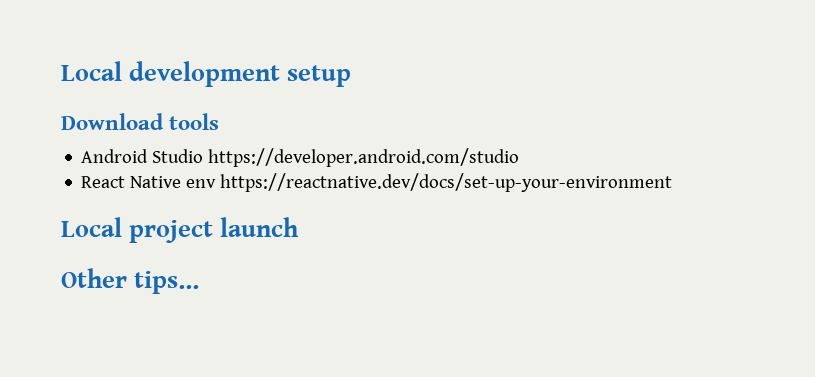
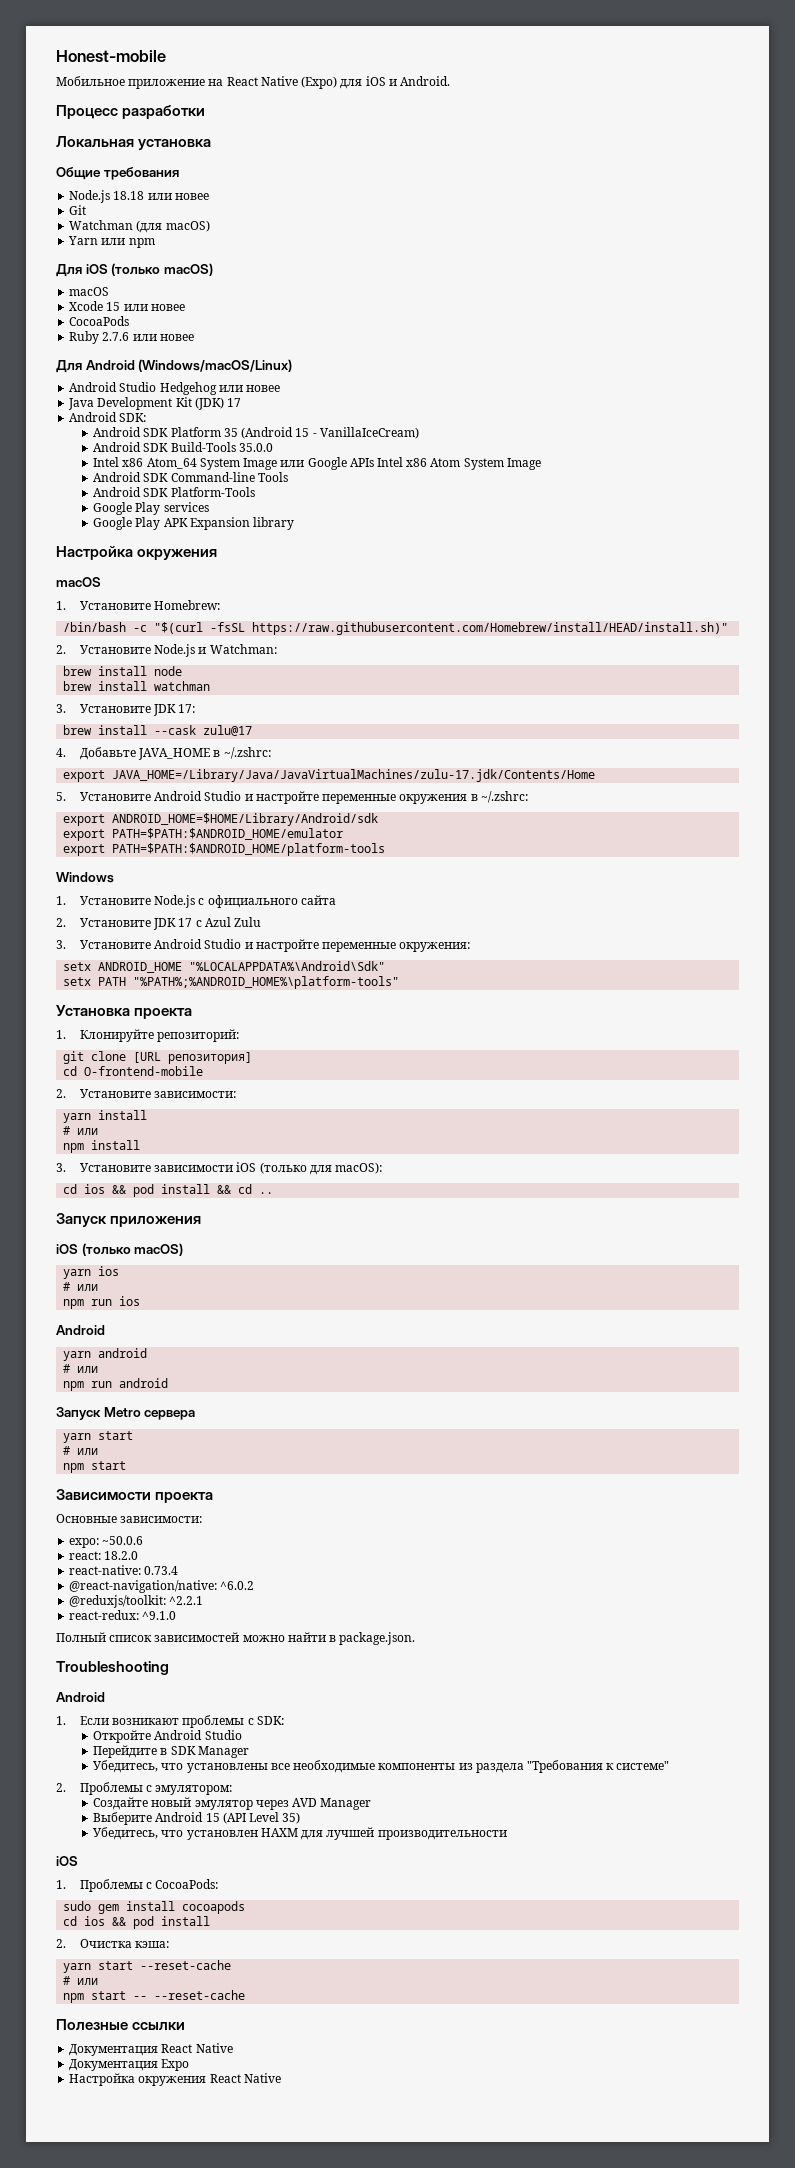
[61,61,352,87] [61,113,220,130] [81,148,520,167] [81,173,673,192] [61,217,300,243] [61,268,200,294] Local development setup // Download tools // Android Studio https://developer.android.com/studio // React Native env https://reactnative.dev/docs/set-up-your-environment // Local project launch // Other tips... -> [56,50,166,62] [56,76,451,89] [56,105,206,119] [56,136,212,150] [56,167,179,180] [69,190,209,203] [69,205,87,215] [69,220,210,233] [68,236,155,248] [56,263,213,277] [69,287,110,296] [69,301,185,311] [69,316,130,326] [69,331,194,344] [56,359,293,373] [69,382,281,395] [68,397,242,410] [69,412,147,422] [93,427,419,439] [93,442,273,452] [93,457,541,470] [93,472,288,482] [93,487,255,497] [93,502,209,515] [93,517,295,530] [56,546,218,560] [56,577,101,587] [56,600,221,610] [63,622,729,635] [56,644,277,657] [63,666,183,676] [63,681,211,691] [56,704,196,716] [63,725,253,736] [56,747,271,760] [63,769,596,782] [56,791,528,804] [63,813,379,826] [63,828,344,841] [63,843,386,856] [56,872,114,883] [56,895,336,908] [56,917,262,930] [56,939,471,952] [63,961,386,973] [63,976,400,989] [56,1005,193,1019] [56,1029,240,1042] [63,1051,253,1064] [63,1066,204,1076] [56,1089,237,1098] [63,1110,148,1123] [63,1126,99,1135] [63,1140,141,1153] [56,1162,383,1175] [63,1184,274,1197] [56,1213,202,1227] [56,1243,184,1256] [63,1266,120,1279] [63,1282,99,1291] [63,1296,141,1309] [56,1325,105,1335] [63,1348,148,1361] [63,1364,99,1373] [63,1378,169,1391] [56,1407,196,1420] [63,1431,134,1443] [63,1446,99,1455] [63,1461,127,1473] [56,1489,214,1503] [56,1514,203,1523] [69,1536,144,1548] [69,1551,139,1560] [69,1565,179,1575] [69,1580,255,1593] [69,1595,204,1608] [69,1610,177,1620] [56,1632,416,1645] [56,1661,169,1675] [56,1692,105,1702] [56,1715,284,1728] [93,1730,242,1743] [93,1745,249,1758] [93,1760,670,1773] [56,1782,233,1795] [93,1797,372,1810] [93,1812,301,1825] [93,1827,507,1840] [56,1856,78,1866] [56,1879,219,1892] [63,1901,246,1914] [63,1916,211,1929] [56,1939,170,1948] [63,1960,232,1973] [63,1976,99,1985] [63,1990,246,2003] [56,2019,186,2030] [69,2043,233,2056] [69,2059,190,2071] [69,2073,281,2086] Honest-mobile // Мобильное приложение на React Native (Expo) для iOS и Android. // Процесс разработки // Локальная установка // Общие требования // Node.js 18.18 или новее // Git // Watchman (для macOS) // Yarn или npm // Для iOS (только macOS) // macOS // Xcode 15 или новее // CocoaPods // Ruby 2.7.6 или новее // Для Android (Windows/macOS/Linux) // Android Studio Hedgehog или новее // Java Development Kit (JDK) 17 // Android SDK: // Android SDK Platform 35 (Android 15 - VanillaIceCream) // Android SDK Build-Tools 35.0.0 // Intel x86 Atom_64 System Image или Google APIs Intel x86 Atom System Image // Android SDK Command-line Tools // Android SDK Platform-Tools // Google Play services // Google Play APK Expansion library // Настройка окружения // macOS // 1. Установите Homebrew: // /bin/bash -c "$(curl -fsSL https://raw.githubusercontent.com/Homebrew/install/HEAD/install.sh)" // 2. Установите Node.js и Watchman: // brew install node // brew install watchman // 3. Установите JDK 17: // brew install --cask zulu@17 // 4. Добавьте JAVA_HOME в ~/.zshrc: // export JAVA_HOME=/Library/Java/JavaVirtualMachines/zulu-17.jdk/Contents/Home // 5. Установите Android Studio и настройте переменные окружения в ~/.zshrc: // export ANDROID_HOME=$HOME/Library/Android/sdk // export PATH=$PATH:$ANDROID_HOME/emulator // export PATH=$PATH:$ANDROID_HOME/platform-tools // Windows // 1. Установите Node.js с официального сайта // 2. Установите JDK 17 с Azul Zulu // 3. Установите Android Studio и настройте переменные окружения: // setx ANDROID_HOME "%LOCALAPPDATA%\Android\Sdk" // setx PATH "%PATH%;%ANDROID_HOME%\platform-tools" // Установка проекта // 1. Клонируйте репозиторий: // git clone [URL репозитория] // cd O-frontend-mobile // 2. Установите зависимости: // yarn install // # или // npm install // 3. Установите зависимости iOS (только для macOS): // cd ios && pod install && cd .. // Запуск приложения // iOS (только macOS) // yarn ios // # или // npm run ios // Android // yarn android // # или // npm run android // Запуск Metro сервера // yarn start // # или // npm start // Зависимости проекта // Основные зависимости: // expo: ~50.0.6 // react: 18.2.0 // react-native: 0.73.4 // @react-navigation/native: ^6.0.2 // @reduxjs/toolkit: ^2.2.1 // react-redux: ^9.1.0 // Полный список зависимостей можно найти в package.json. // Troubleshooting // Android // 1. Если возникают проблемы с SDK: // Откройте Android Studio // Перейдите в SDK Manager // Убедитесь, что установлены все необходимые компоненты из раздела "Требования к системе" // 2. Проблемы с эмулятором: // Создайте новый эмулятор через AVD Manager // Выберите Android 15 (API Level 35) // Убедитесь, что установлен HAXM для лучшей производительности // iOS // 1. Проблемы с CocoaPods: // sudo gem install cocoapods // cd ios && pod install // 2. Очистка кэша: // yarn start --reset-cache // # или // npm start -- --reset-cache // Полезные ссылки // Документация React Native // Документация Expo // Настройка окружения React Native

